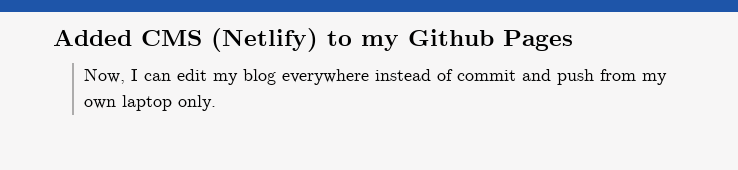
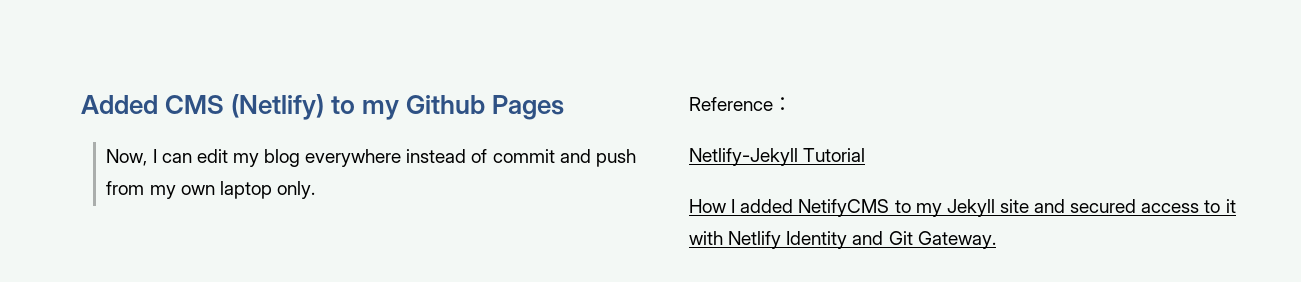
(217, 103) none -> [689,97,792,111] [689,148,866,166] [689,199,1236,217] [689,231,996,249] // Reference： // Netlify-Jekyll Tutorial // How I added NetifyCMS to my Jekyll site and secured access to it with Netlify Identity and Git Gateway.

